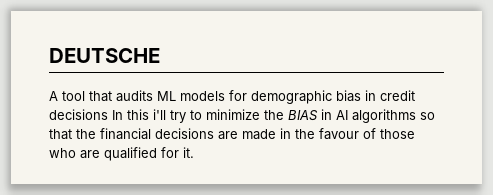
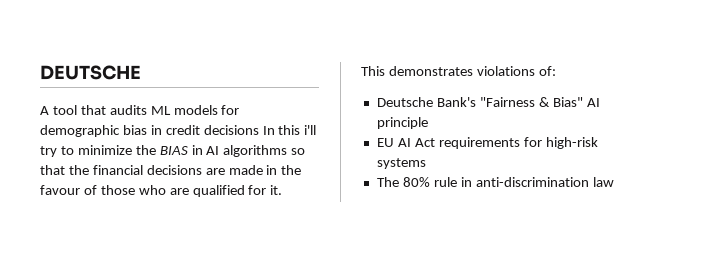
(194, 152) none -> [361,66,556,76] [376,97,600,107] [376,117,428,129] [376,137,598,149] [376,158,426,169] [376,177,614,187] // This demonstrates violations of: // Deutsche Bank's "Fairness & Bias" AI principle // EU AI Act requirements for high-risk systems // The 80% rule in anti-discrimination law

